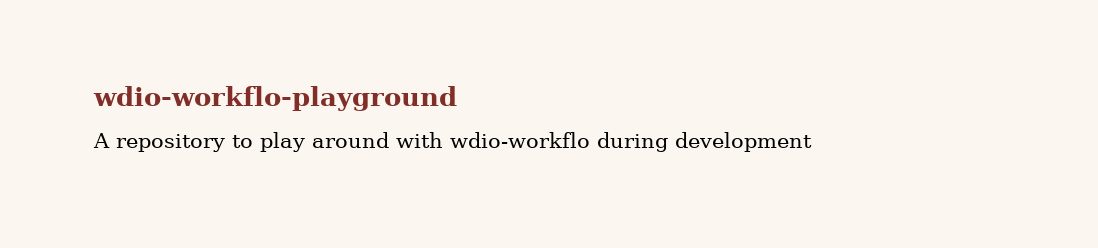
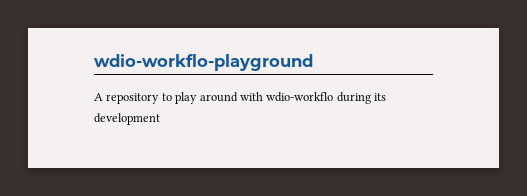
(668, 142) none -> [374,93,386,101] its

